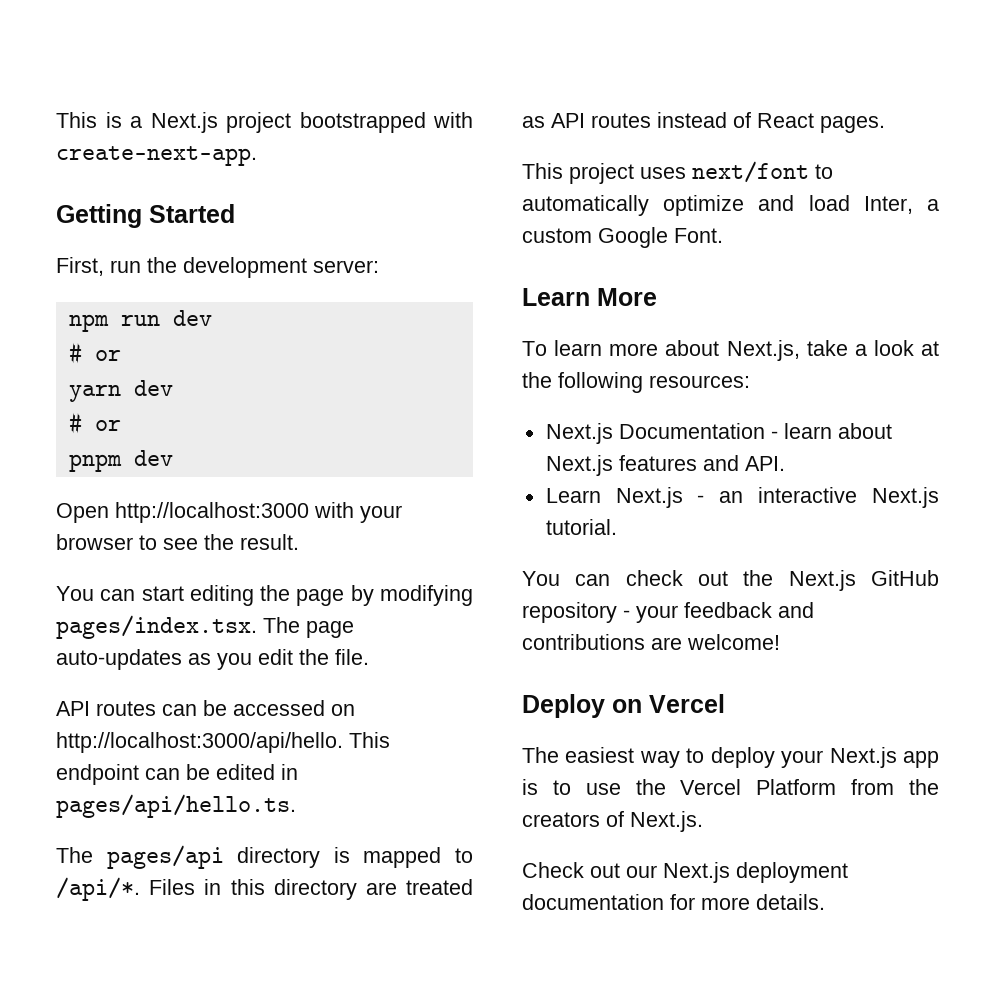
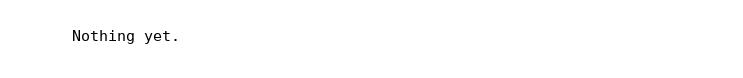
[56,112,473,133] [56,146,257,166] [56,204,235,228] [56,257,379,278] [68,310,212,332] [68,342,121,364] [68,380,173,402] [68,412,121,434] [68,450,173,472] [56,502,402,523] [56,534,299,550] [56,585,473,606] [56,615,354,639] [56,649,369,670] [56,700,355,716] [56,732,390,753] [56,764,298,785] [56,794,296,818] [56,845,474,869] [56,877,473,901] [522,112,885,133] [522,161,833,184] [522,195,939,216] [522,227,723,248] [522,288,657,306] [522,340,939,361] [522,372,750,393] [545,423,892,444] [545,455,785,476] [545,487,939,508] [545,519,617,535] [522,570,939,591] [522,602,814,623] [522,634,780,650] [522,694,725,718] [522,747,939,768] [522,779,939,795] [522,811,703,832] [522,862,848,883] [522,894,825,910] This is a Next.js project bootstrapped with create-next-app. // Getting Started // First, run the development server: // npm run dev // # or // yarn dev // # or // pnpm dev // Open http://localhost:3000 with your browser to see the result. // You can start editing the page by modifying pages/index.tsx. The page auto-updates as you edit the file. // API routes can be accessed on http://localhost:3000/api/hello. This endpoint can be edited in pages/api/hello.ts. // The pages/api directory is mapped to /api/*. Files in this directory are treated as API routes instead of React pages. // This project uses next/font to automatically optimize and load Inter, a custom Google Font. // Learn More // To learn more about Next.js, take a look at the following resources: // Next.js Documentation - learn about Next.js features and API. // Learn Next.js - an interactive Next.js tutorial. // You can check out the Next.js GitHub repository - your feedback and contributions are welcome! // Deploy on Vercel // The easiest way to deploy your Next.js app is to use the Vercel Platform from the creators of Next.js. // Check out our Next.js deployment documentation for more details. -> [72,30,180,44] Nothing yet.

